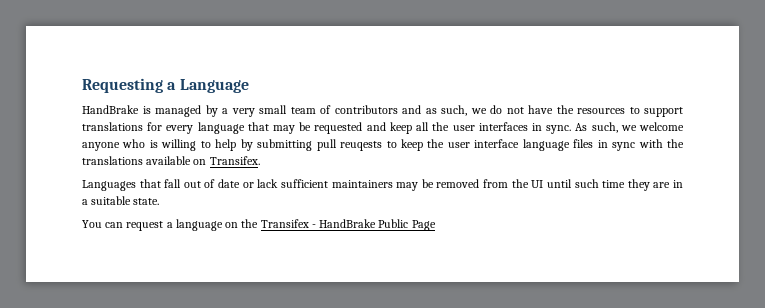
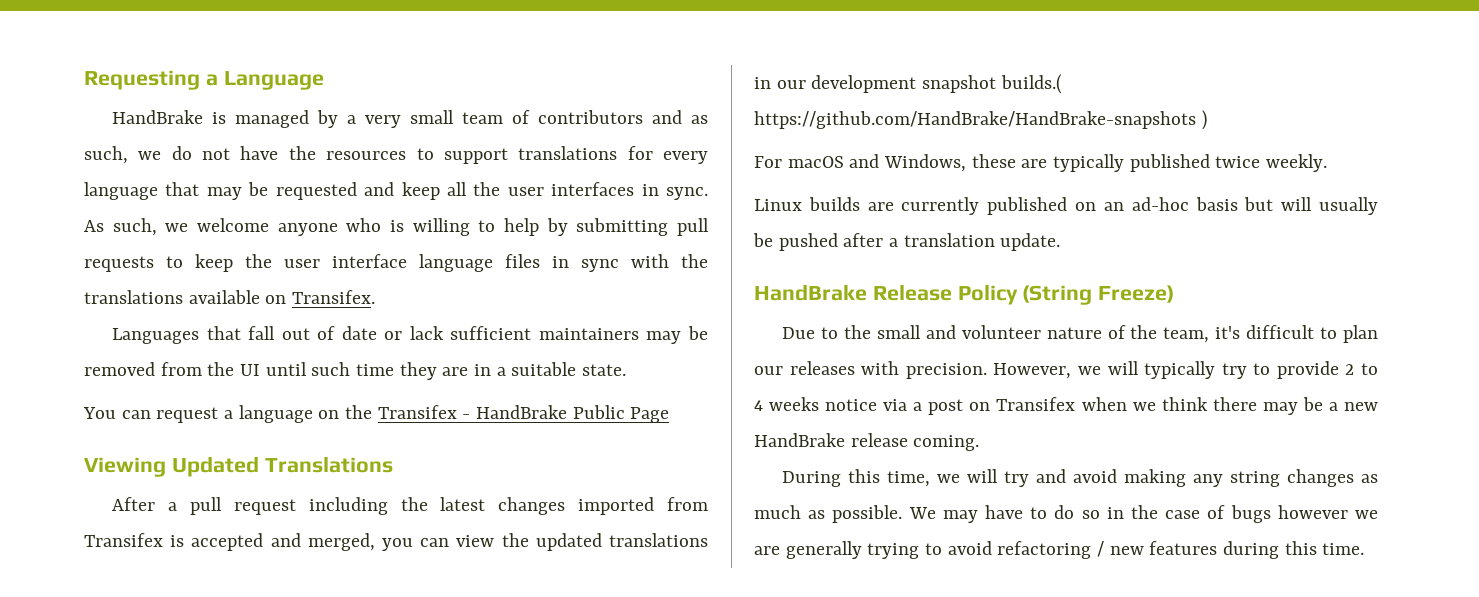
[340,141,383,151] reuqests -> [84,256,154,272] requests
(436, 225) none -> [84,456,393,477] [112,497,709,515] [84,533,708,551] [754,74,1062,94] [754,110,1207,130] [754,154,1328,172] [754,197,1378,215] [753,233,1061,251] [754,284,1175,305] [782,325,1378,343] [754,361,1378,379] [754,397,1378,415] [754,433,980,451] [782,469,1378,487] [754,505,1378,523] [754,541,1365,559] // Viewing Updated Translations // After a pull request including the latest changes imported from Transifex is accepted and merged, you can view the updated translations in our development snapshot builds.( https://github.com/HandBrake/HandBrake-snapshots ) // For macOS and Windows, these are typically published twice weekly. // Linux builds are currently published on an ad-hoc basis but will usually be pushed after a translation update. // HandBrake Release Policy (String Freeze) // Due to the small and volunteer nature of the team, it's difficult to plan our releases with precision. However, we will typically try to provide 2 to 4 weeks notice via a post on Transifex when we think there may be a new HandBrake release coming. // During this time, we will try and avoid making any string changes as much as possible. We may have to do so in the case of bugs however we are generally trying to avoid refactoring / new features during this time.

